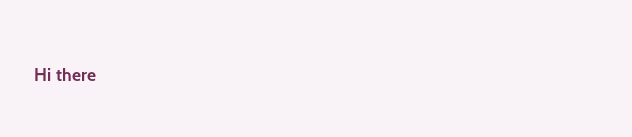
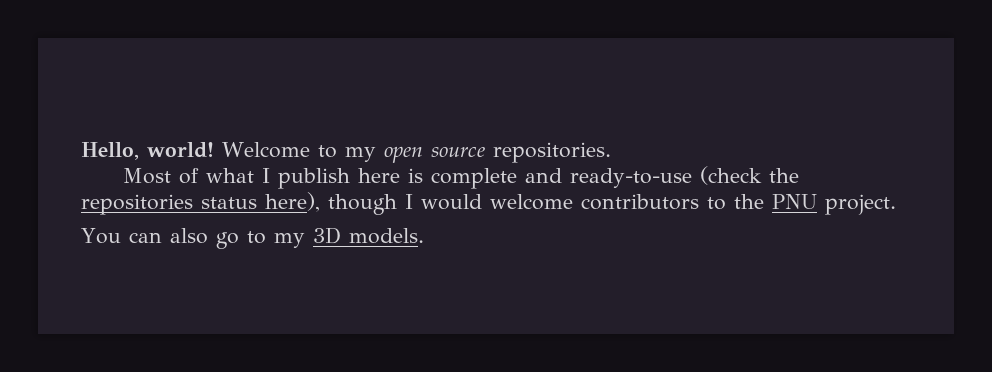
[34,68,96,81] Hi there -> [81,142,611,163] [122,166,799,189] [81,192,896,215] [81,227,424,249] Hello, world! Welcome to my open source repositories. // Most of what I publish here is complete and ready-to-use (check the repositories status here), though I would welcome contributors to the PNU project. // You can also go to my 3D models.

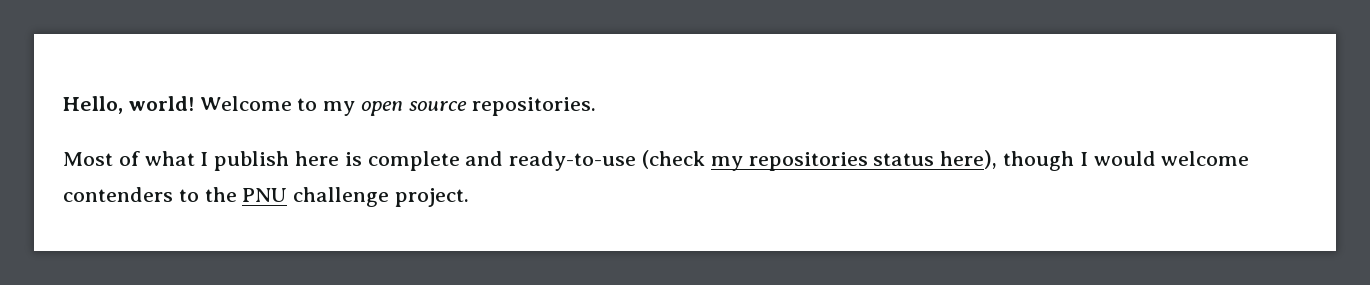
[768,168,799,183] the -> [710,156,743,171] my
[581,194,699,210] contributors -> [63,187,173,202] contenders
(817, 201) none -> [293,187,390,207] challenge
[81,227,424,249] // You can also go to my 3D models. -> (470, 197) none

